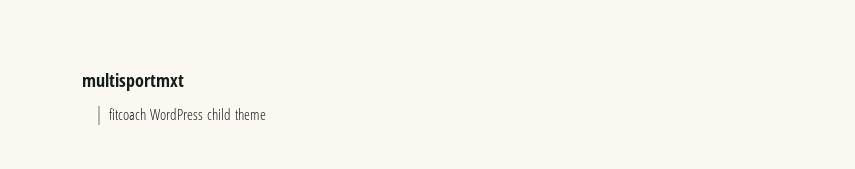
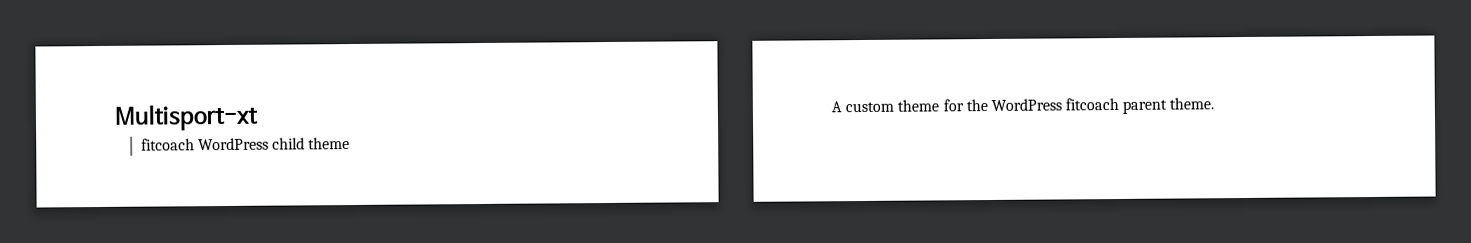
[82,73,184,91] multisportmxt -> [114,103,259,131] Multisport-xt
(266, 114) none -> [831,97,1215,114] // A custom theme for the WordPress fitcoach parent theme.

